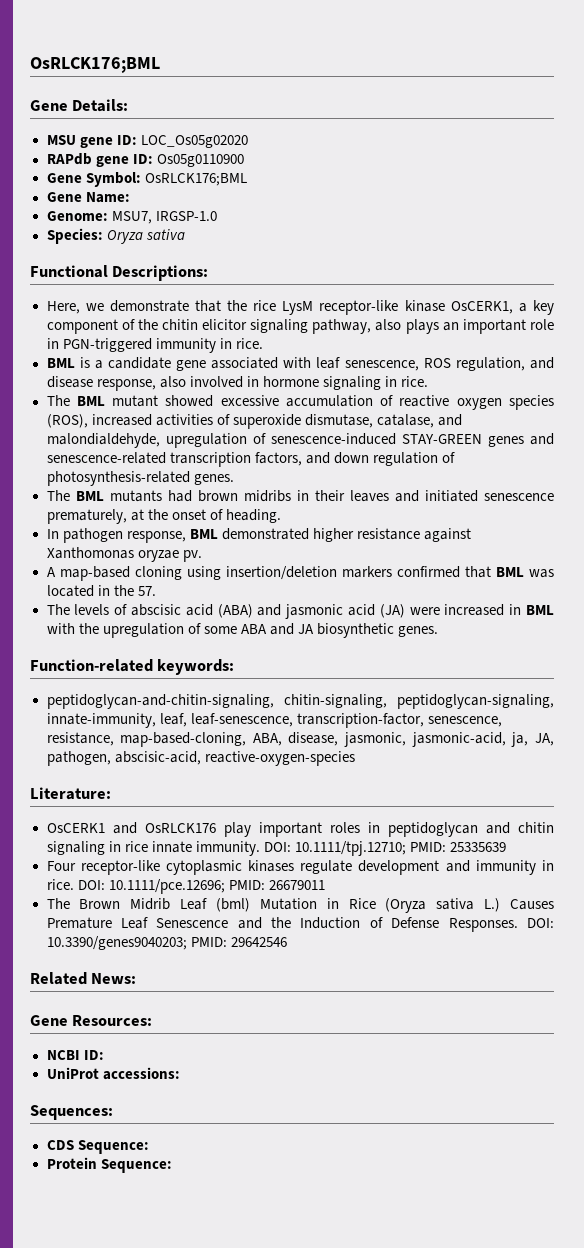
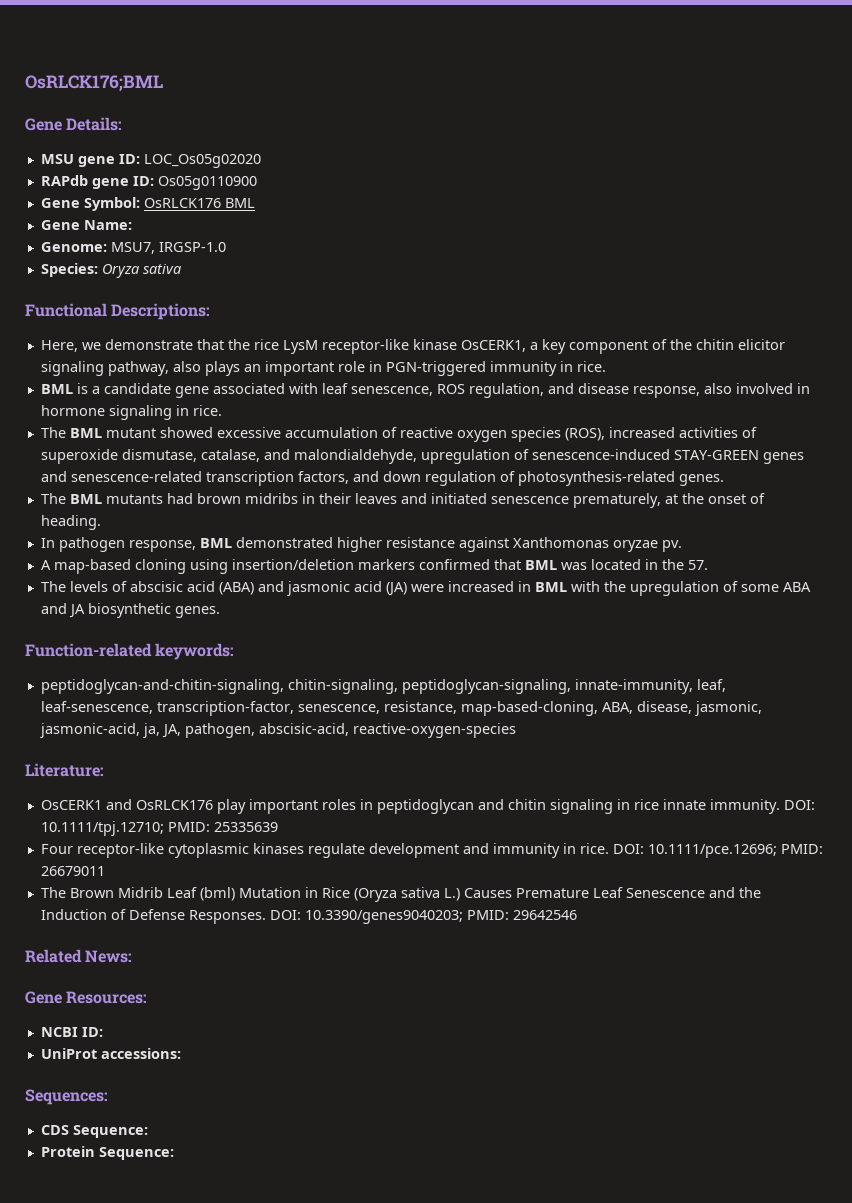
[144,173,247,186] OsRLCK176;BML -> [143,198,255,208] OsRLCK176 BML

